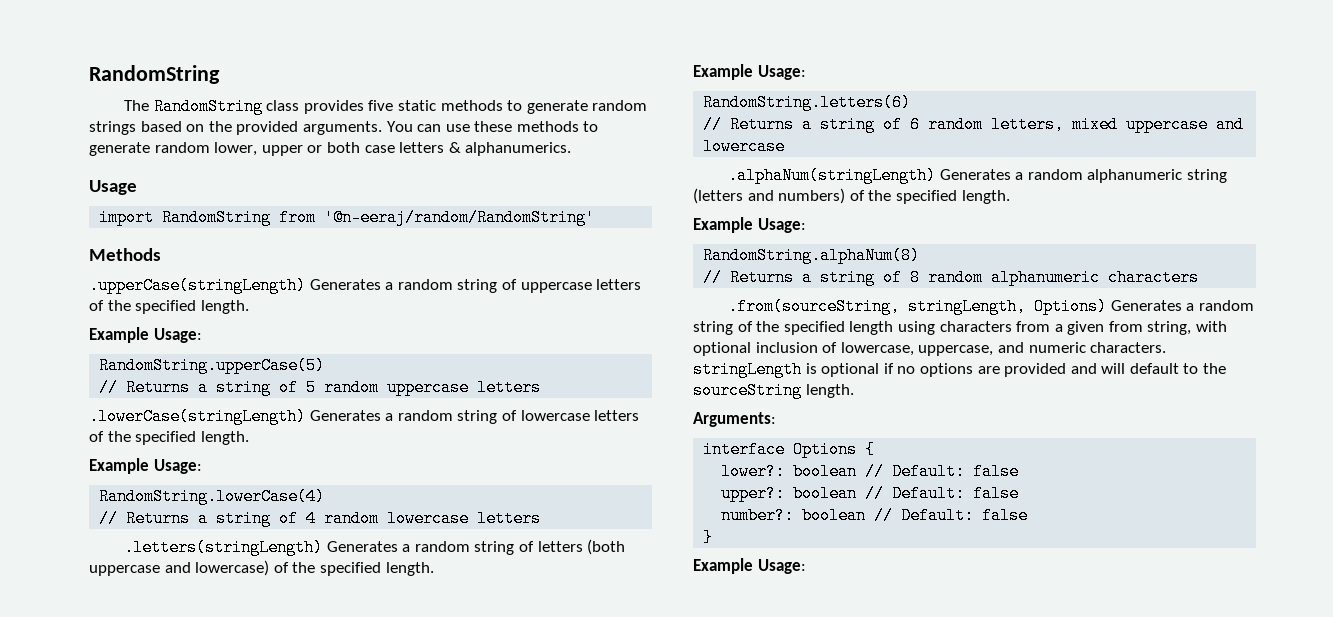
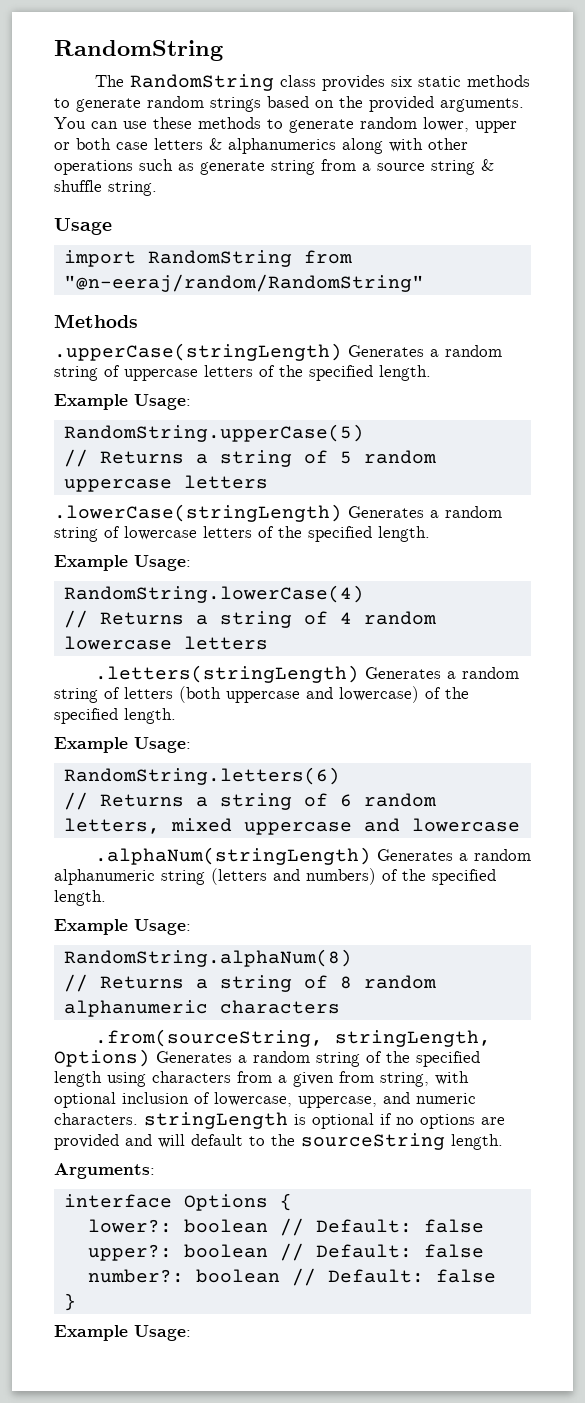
[368,100,394,111] five -> [390,76,412,87] six
[465,142,572,156] alphanumerics. -> [228,138,468,154] [54,159,494,175] [54,180,157,196] alphanumerics along with other operations such as generate string from a source string & shuffle string.
[324,209,596,226] '@n-eeraj/random/RandomString' -> [63,274,424,292] "@n-eeraj/random/RandomString"

